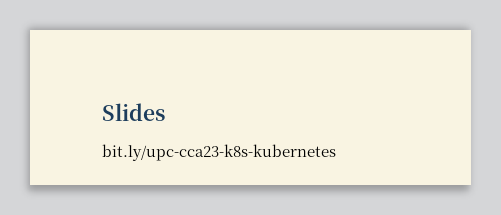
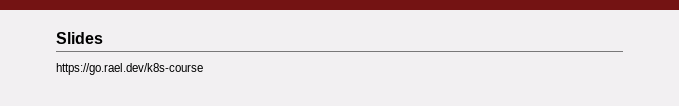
[102,144,336,161] bit.ly/upc-cca23-k8s-kubernetes -> [56,63,203,75] https://go.rael.dev/k8s-course

